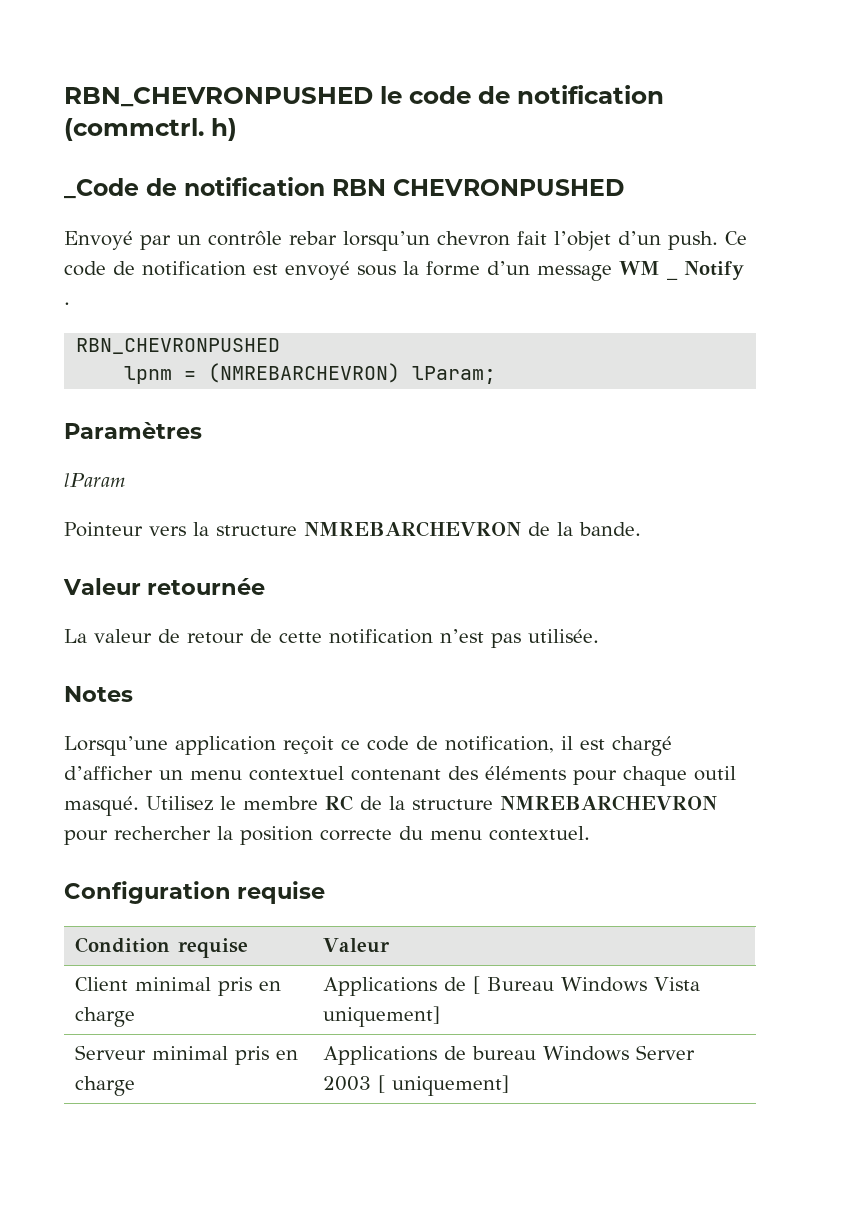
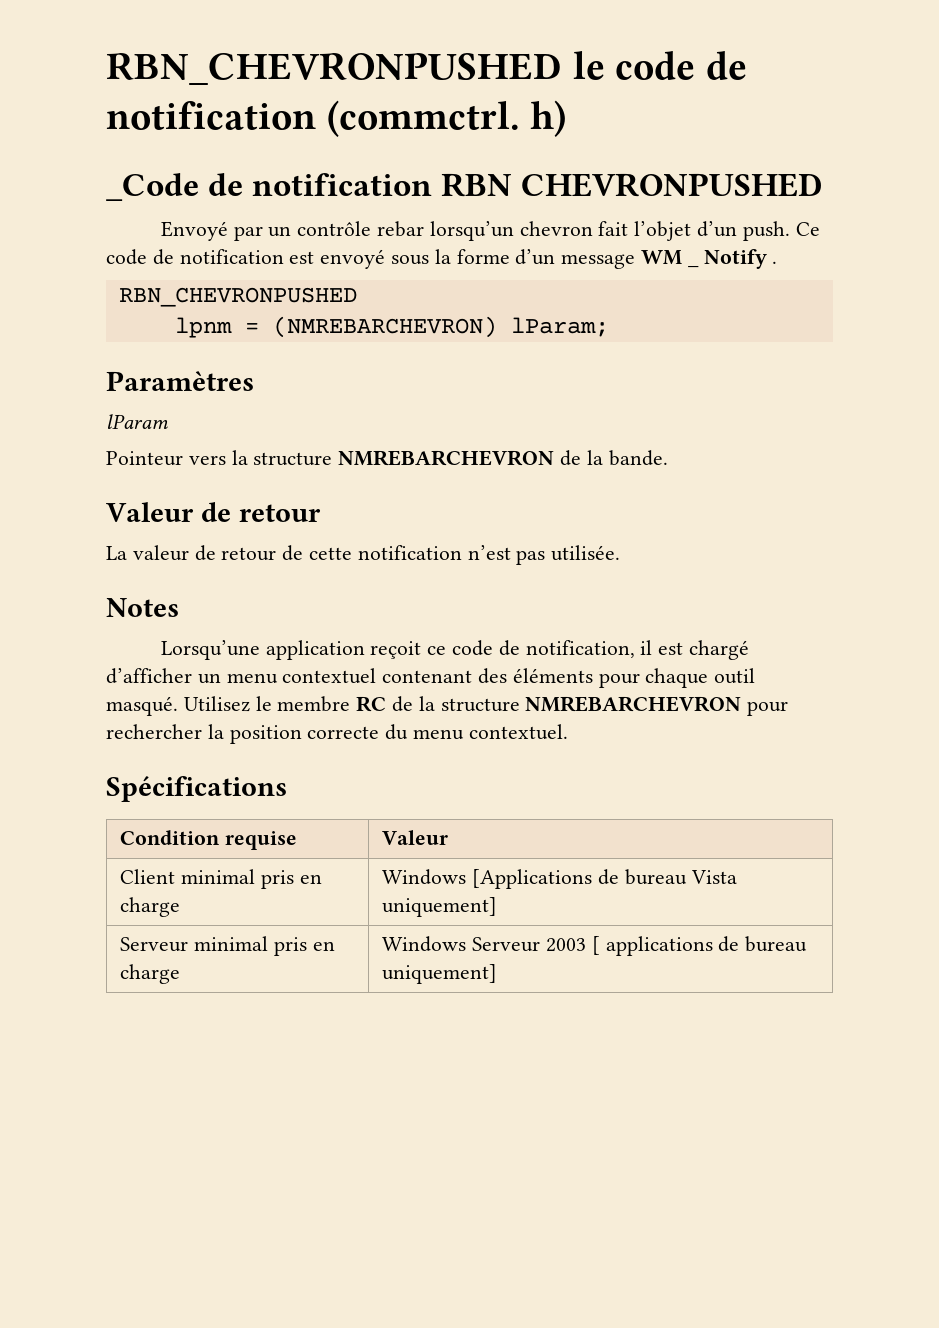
[147,578,266,595] retournée -> [200,502,321,522] de retour
[64,881,326,904] Configuration requise -> [106,776,287,802] Spécifications
[323,976,648,996] Applications de [ Bureau Windows -> [382,869,687,889] Windows [Applications de bureau
[323,1045,696,1065] [323,1075,386,1093] Applications de bureau Windows Server 2003 [ -> [382,936,808,956] Windows Serveur 2003 [ applications de bureau

